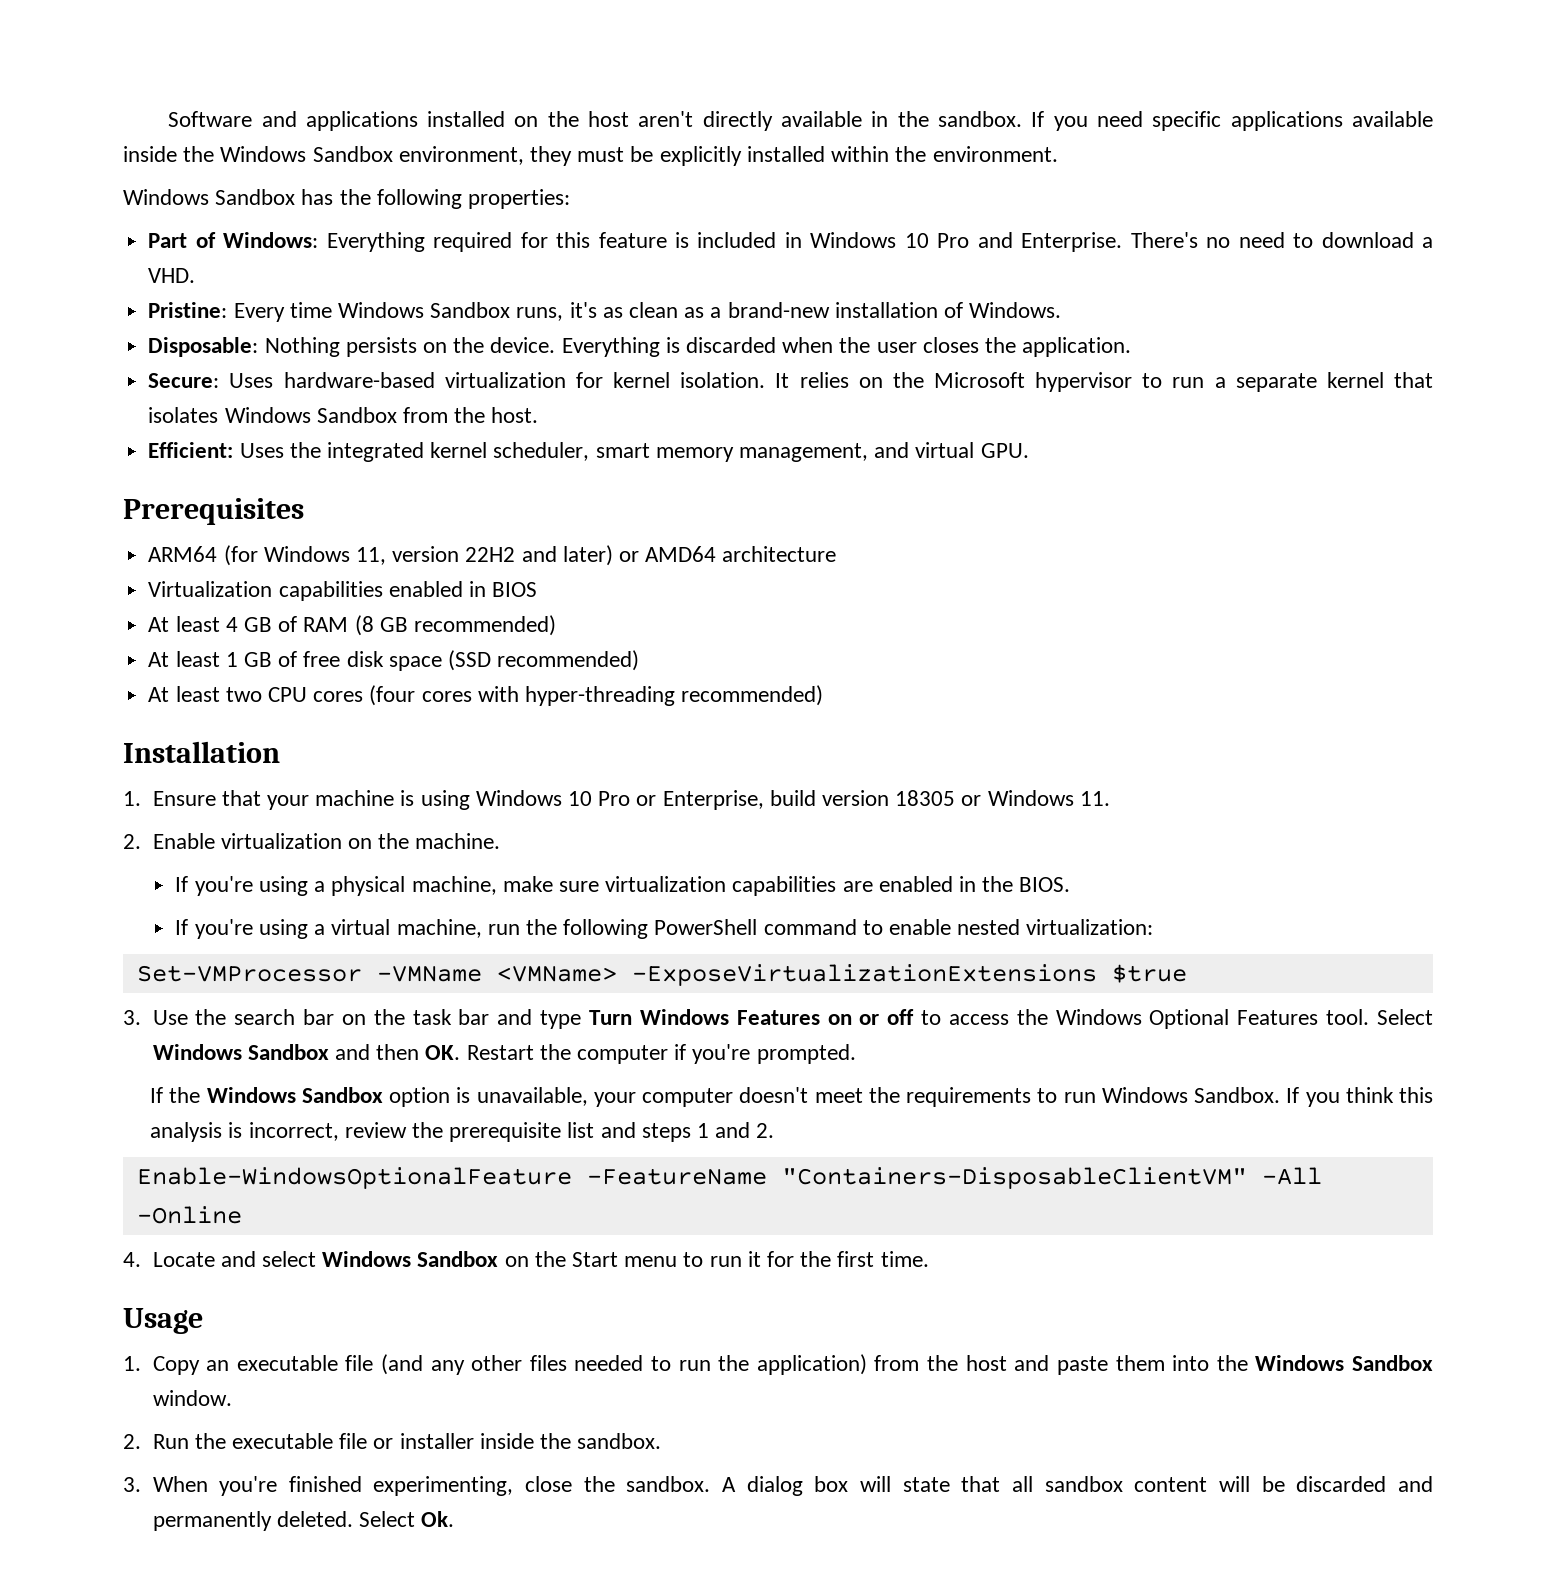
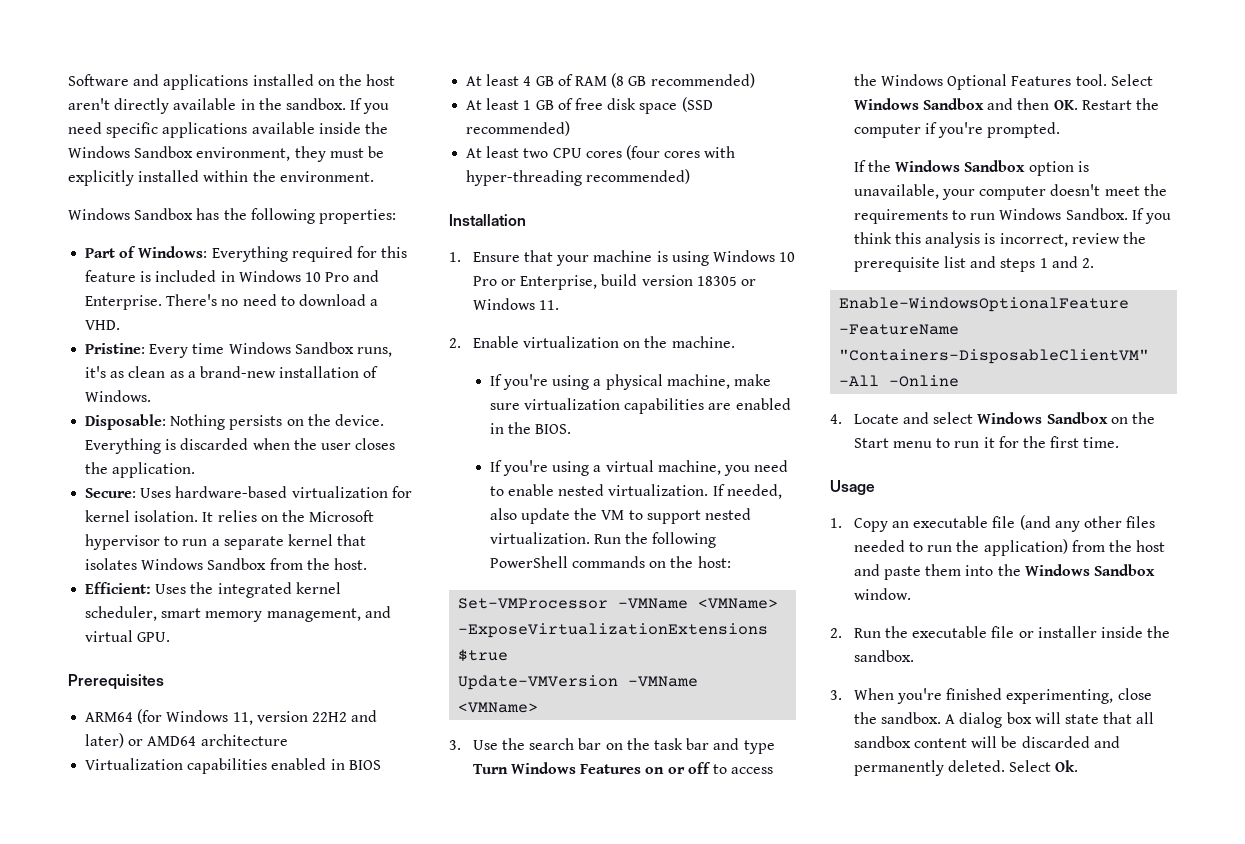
[487,919,1154,939] run the following PowerShell command to enable nested virtualization: -> [723,460,789,476] [489,484,782,499] [489,508,751,524] [489,532,717,548] [489,556,731,568] you need to enable nested virtualization. If needed, also update the VM to support nested virtualization. Run the following PowerShell commands on the host:
(1187, 973) none -> [458,675,699,690] [458,702,539,713] // Update-VMVersion -VMName <VMName>

